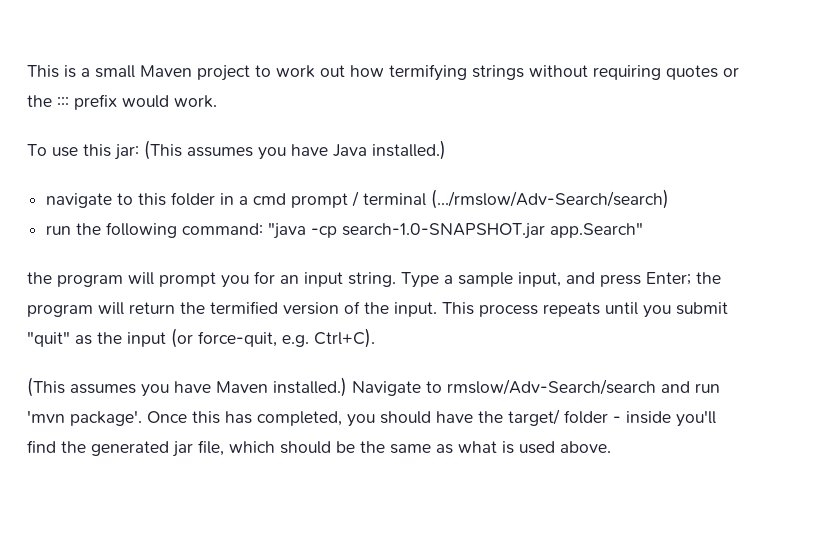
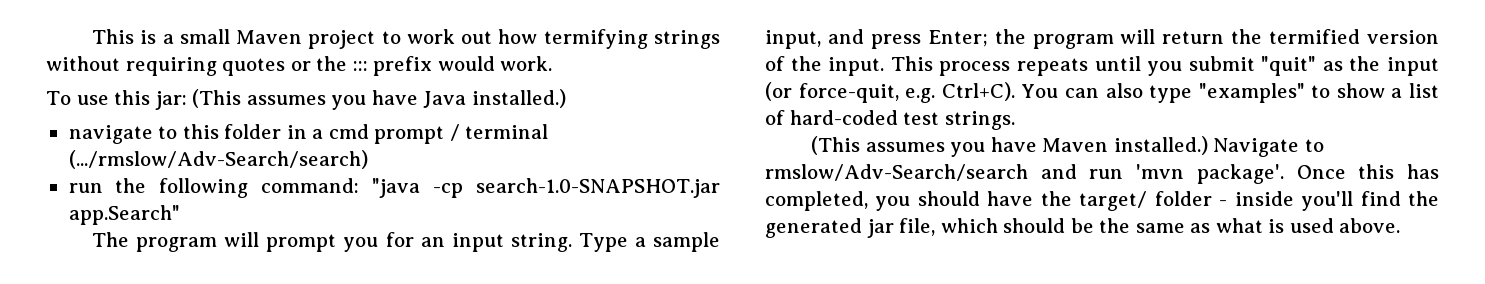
[27,272,52,284] the -> [92,232,130,247] The
(375, 338) none -> [1021,83,1439,103] [765,110,1015,130] You can also type "examples" to show a list of hard-coded test strings.

